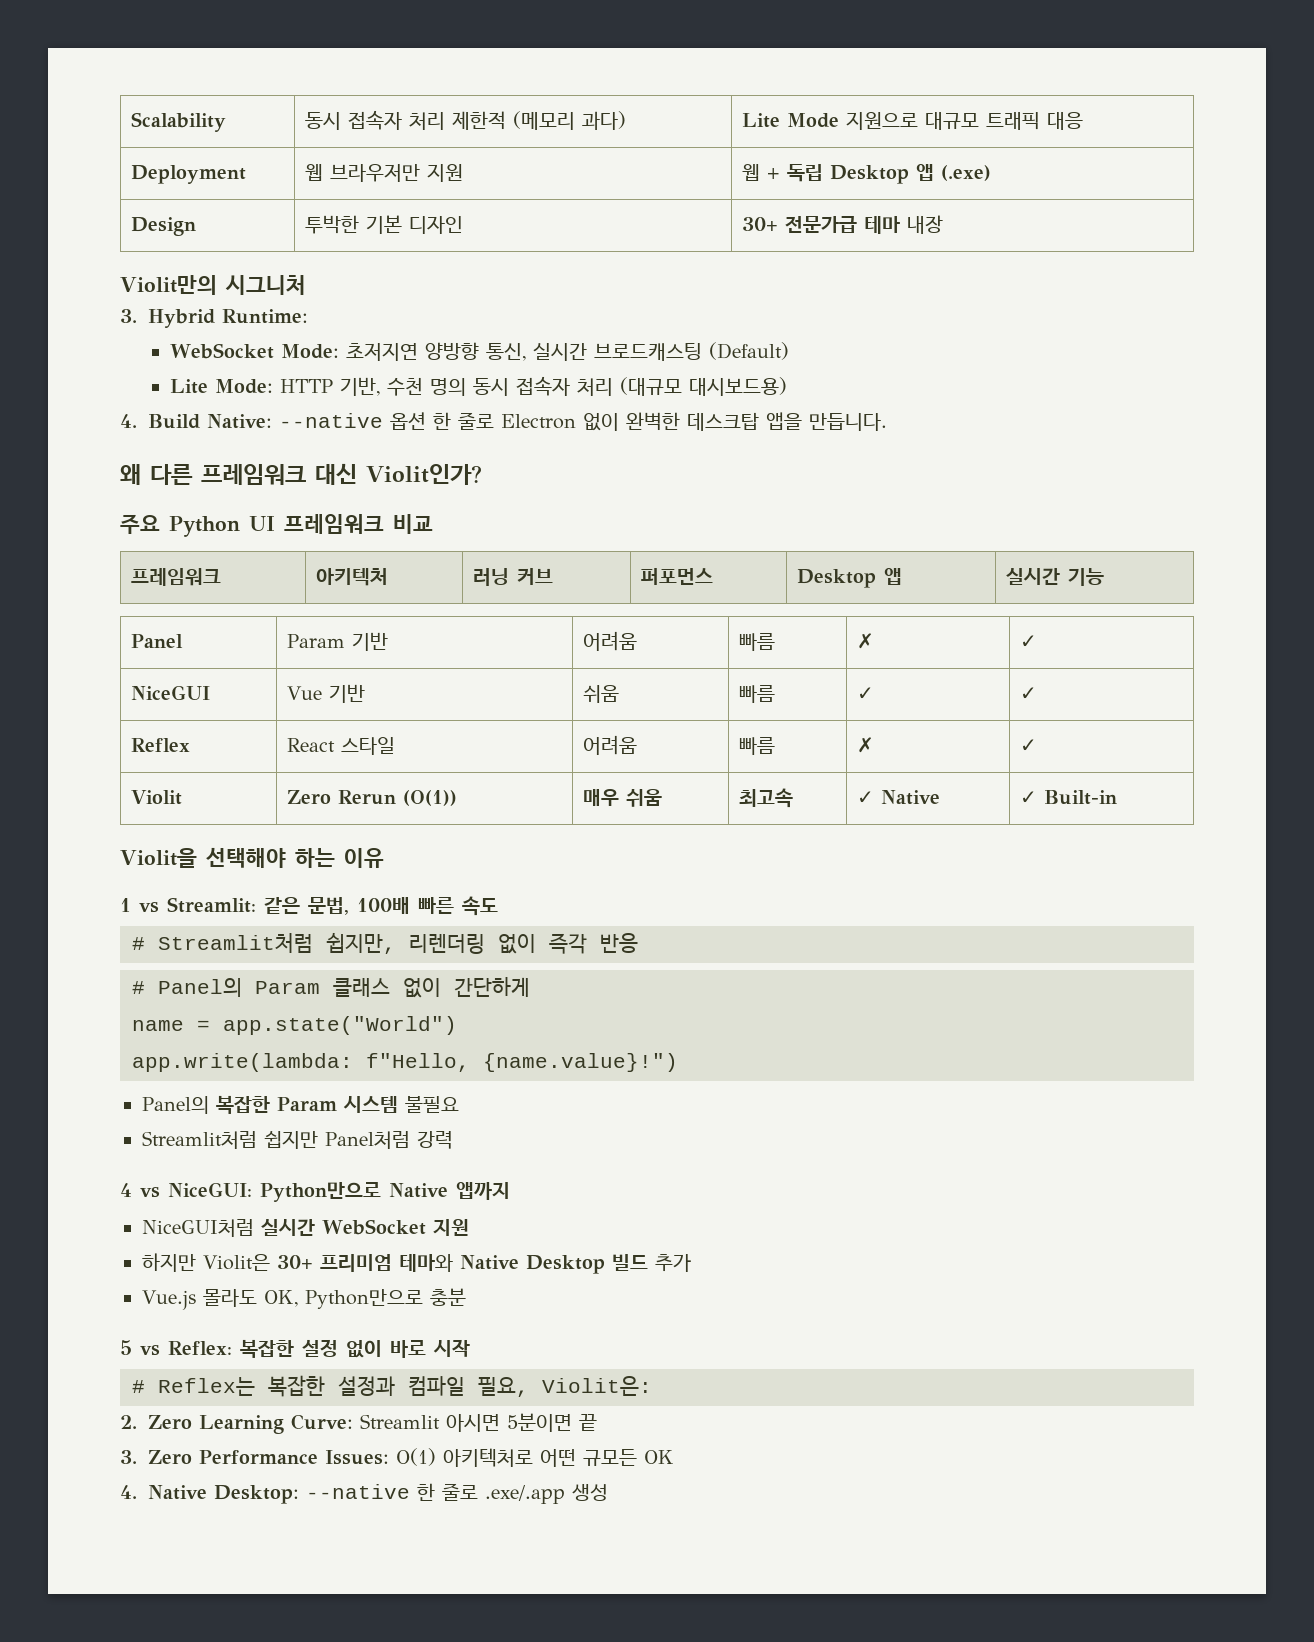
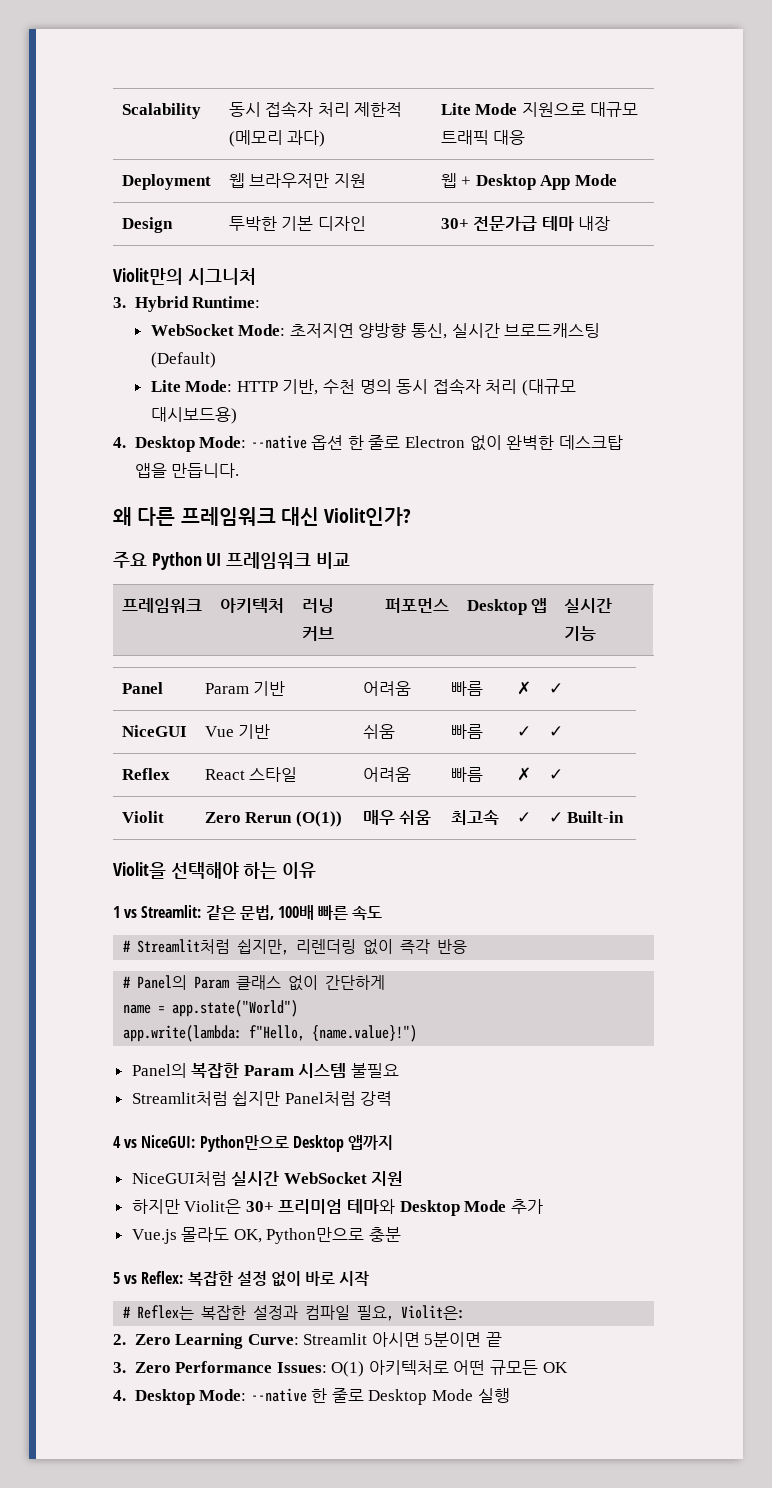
[786,164,991,184] 독립 Desktop 앱 (.exe) -> [475,174,617,190] Desktop App Mode
[148,414,273,429] Build Native: -> [134,436,247,452] Desktop Mode:
[880,790,940,805] Native -> (531, 817) none
[389,1183,448,1198] Native -> [292,1135,344,1152] Desktop
[459,1254,648,1274] Native Desktop 빌드 -> [399,1200,507,1216] Desktop Mode
[148,1485,300,1504] Native Desktop: -> [134,1389,247,1405] Desktop Mode:
[485,1484,609,1504] .exe/.app 생성 -> [368,1388,510,1405] Desktop Mode 실행

